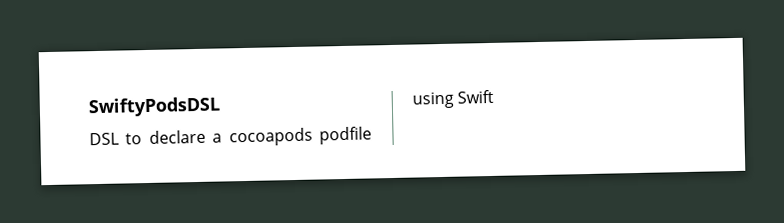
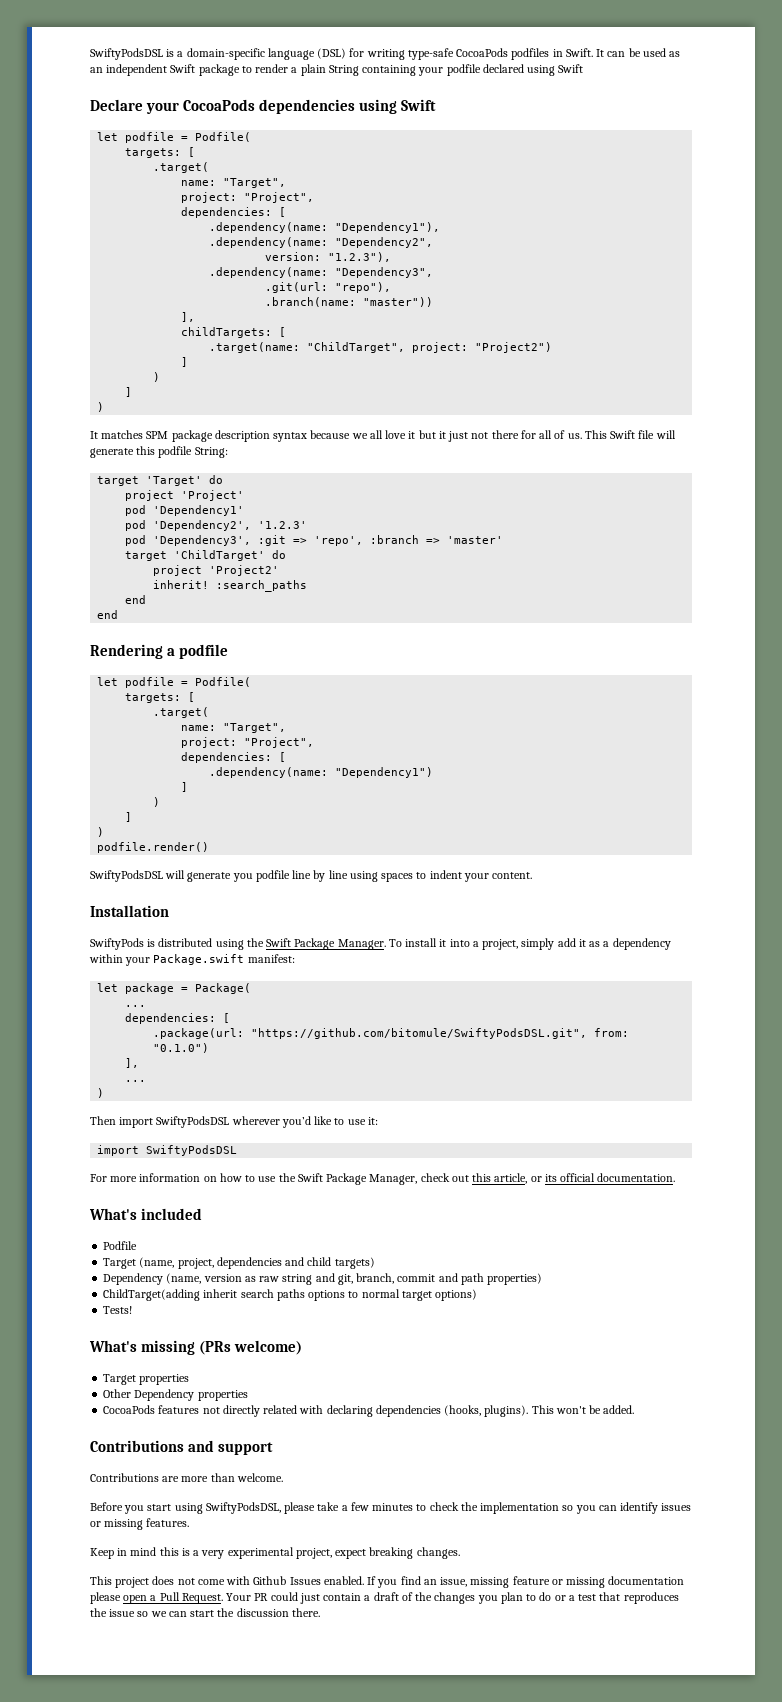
[88,96,221,118] [89,126,372,147] [412,89,495,109] SwiftyPodsDSL // DSL to declare a cocoapods podfile using Swift -> [90,48,681,60] [90,64,584,76] [90,99,437,114] [97,132,252,143] [125,147,196,158] [153,162,210,173] [181,178,287,188] [181,192,315,203] [181,207,287,218] [209,222,441,233] [209,237,434,248] [265,252,392,262] [209,267,434,278] [265,282,392,293] [265,297,434,307] [181,312,196,322] [181,327,287,338] [209,342,553,353] [181,357,189,367] [153,372,161,382] [125,387,133,397] [97,402,105,412] [90,430,676,442] [90,446,228,458] [97,475,224,486] [125,490,245,501] [125,505,245,516] [125,520,308,531] [125,535,504,546] [125,550,287,561] [153,565,280,576] [153,580,308,592] [125,595,147,604] [97,610,119,619] [90,644,229,659] [97,677,252,688] [125,692,196,703] [153,707,210,718] [181,723,287,733] [181,737,315,748] [181,752,287,763] [209,767,434,778] [181,782,189,792] [153,797,161,807] [125,812,133,822] [97,827,105,837] [97,842,210,853] [90,870,533,882] [90,905,169,917] [90,938,671,950] [89,954,295,966] [97,983,252,994] [125,1005,147,1007] [125,1013,231,1024] [153,1028,630,1039] [153,1043,210,1053] [125,1058,140,1068] [125,1080,147,1082] [97,1088,105,1098] [90,1116,378,1128] [97,1145,238,1156] [90,1173,676,1185] [89,1208,203,1220] [103,1241,138,1250] [103,1257,375,1269] [103,1273,543,1285] [103,1289,478,1301] [103,1306,133,1314] [89,1340,303,1355] [103,1374,190,1385] [103,1389,248,1401] [103,1405,635,1417] [90,1440,274,1455] [90,1473,283,1482] [90,1502,692,1514] [90,1518,190,1530] [90,1547,460,1559] [90,1576,685,1588] [90,1592,679,1604] [90,1608,320,1617] SwiftyPodsDSL is a domain-specific language (DSL) for writing type-safe CocoaPods podfiles in Swift. It can be used as an independent Swift package to render a plain String containing your podfile declared using Swift // Declare your CocoaPods dependencies using Swift // let podfile = Podfile( // targets: [ // .target( // name: "Target", // project: "Project", // dependencies: [ // .dependency(name: "Dependency1"), // .dependency(name: "Dependency2", // version: "1.2.3"), // .dependency(name: "Dependency3", // .git(url: "repo"), // .branch(name: "master")) // ], // childTargets: [ // .target(name: "ChildTarget", project: "Project2") // ] // ) // ] // ) // It matches SPM package description syntax because we all love it but it just not there for all of us. This Swift file will generate this podfile String: // target 'Target' do // project 'Project' // pod 'Dependency1' // pod 'Dependency2', '1.2.3' // pod 'Dependency3', :git => 'repo', :branch => 'master' // target 'ChildTarget' do // project 'Project2' // inherit! :search_paths // end // end // Rendering a podfile // let podfile = Podfile( // targets: [ // .target( // name: "Target", // project: "Project", // dependencies: [ // .dependency(name: "Dependency1") // ] // ) // ] // ) // podfile.render() // SwiftyPodsDSL will generate you podfile line by line using spaces to indent your content. // Installation // SwiftyPods is distributed using the Swift Package Manager. To install it into a project, simply add it as a dependency within your Package.swift manifest: // let package = Package( // ... // dependencies: [ // .package(url: "https://github.com/bitomule/SwiftyPodsDSL.git", from: "0.1.0") // ], // ... // ) // Then import SwiftyPodsDSL wherever you’d like to use it: // import SwiftyPodsDSL // For more information on how to use the Swift Package Manager, check out this article, or its official documentation. // What's included // Podfile // Target (name, project, dependencies and child targets) // Dependency (name, version as raw string and git, branch, commit and path properties) // ChildTarget(adding inherit search paths options to normal target options) // Tests! // What's missing (PRs welcome) // Target properties // Other Dependency properties // CocoaPods features not directly related with declaring dependencies (hooks, plugins). This won't be added. // Contributions and support // Contributions are more than welcome. // Before you start using SwiftyPodsDSL, please take a few minutes to check the implementation so you can identify issues or missing features. // Keep in mind this is a very experimental project, expect breaking changes. // This project does not come with Github Issues enabled. If you find an issue, missing feature or missing documentation please open a Pull Request. Your PR could just contain a draft of the changes you plan to do or a test that reproduces the issue so we can start the discussion there.

